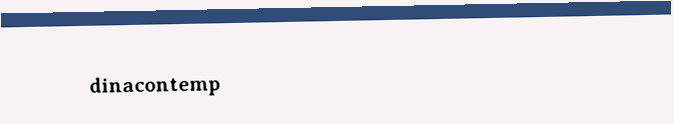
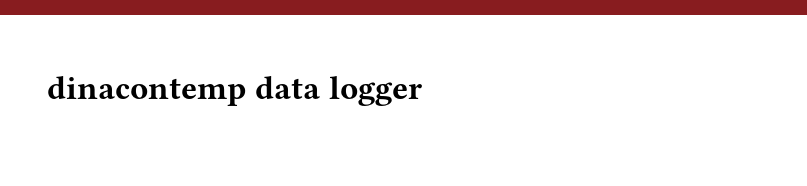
(221, 86) none -> [255,76,423,106] data logger

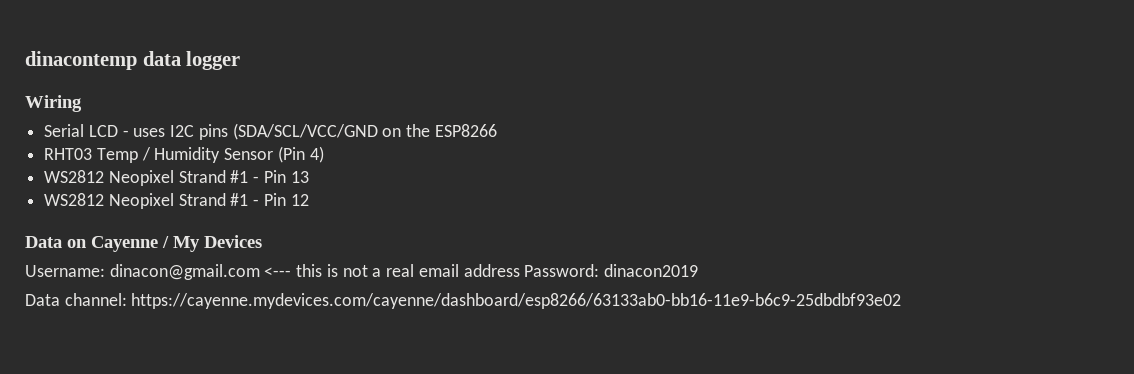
(423, 91) none -> [25,95,82,112] [44,123,497,140] [44,146,324,163] [44,170,309,186] [44,193,309,209] [25,235,262,252] [25,264,698,280] [25,293,902,309] // Wiring // Serial LCD - uses I2C pins (SDA/SCL/VCC/GND on the ESP8266 // RHT03 Temp / Humidity Sensor (Pin 4) // WS2812 Neopixel Strand #1 - Pin 13 // WS2812 Neopixel Strand #1 - Pin 12 // Data on Cayenne / My Devices // Username: dinacon@gmail.com <--- this is not a real email address Password: dinacon2019 // Data channel: https://cayenne.mydevices.com/cayenne/dashboard/esp8266/63133ab0-bb16-11e9-b6c9-25dbdbf93e02

